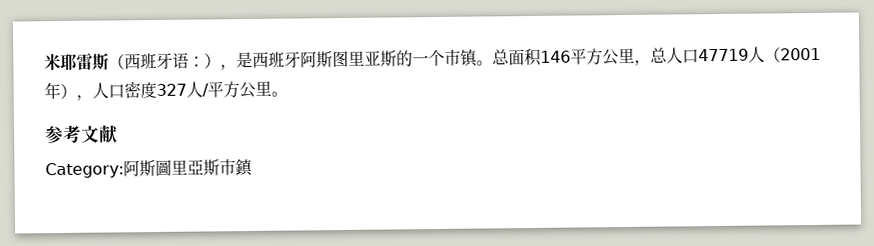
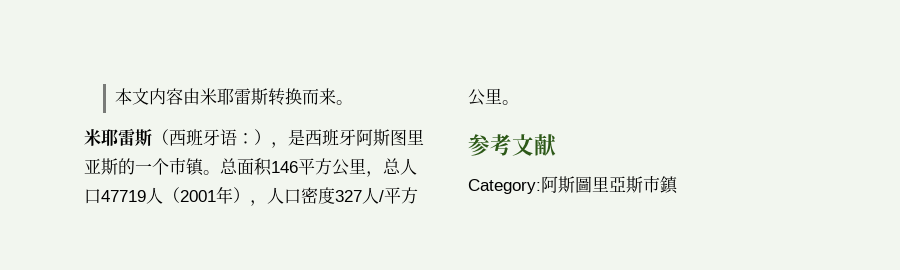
(44, 62) none -> [115,88,354,106] 本文内容由米耶雷斯转换而来。 //

